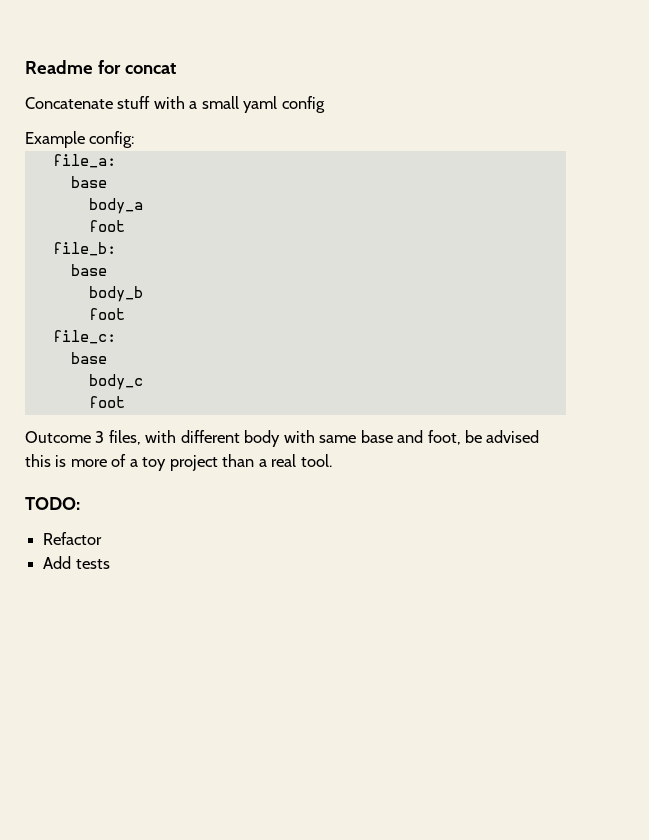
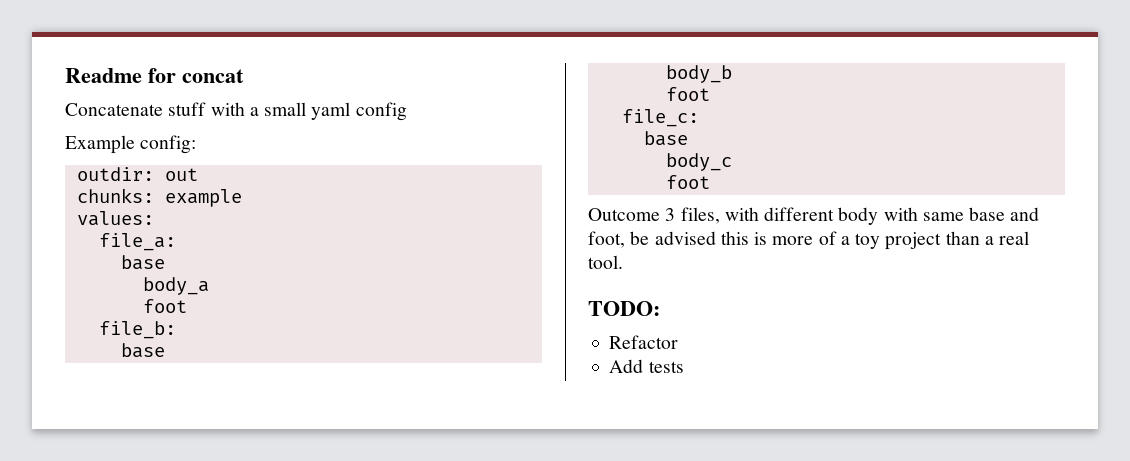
(135, 139) none -> [76,167,198,181] [76,188,242,207] [76,211,154,226] // outdir: out // chunks: example // values:

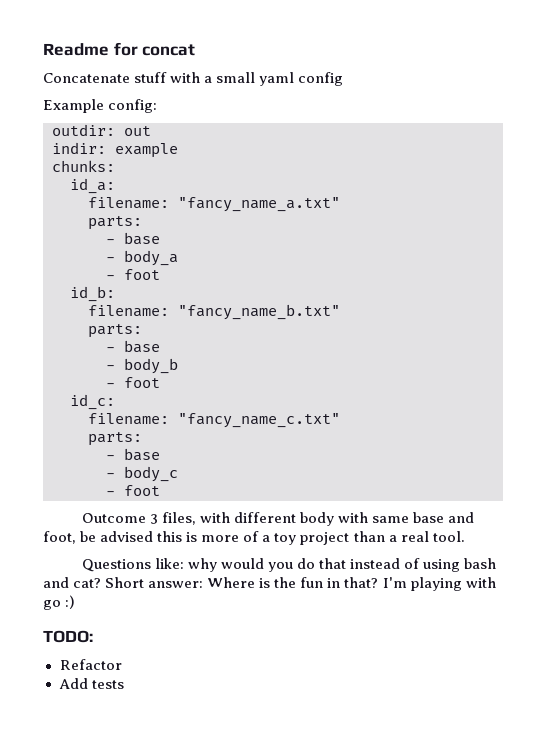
[76,188,154,203] chunks: -> [52,142,106,154] indir:
[76,211,154,226] [98,233,176,251] [120,255,165,270] values: // file_a: // base // -> [52,160,115,172] [70,178,115,194] [88,197,340,212] [88,216,142,230] [106,232,160,245] [106,257,115,262] chunks: // id_a: // filename: "fancy_name_a.txt" // parts: // - base // -
[142,299,187,313] [98,321,176,339] [120,343,165,358] foot // file_b: // base // -> [106,269,160,280] [70,286,115,302] [88,304,340,320] [88,324,142,338] [106,340,160,353] [106,365,115,370] - foot // id_b: // filename: "fancy_name_b.txt" // parts: // - base // -
[665,87,710,101] [621,109,699,127] [643,131,688,146] foot // file_c: // base // -> [106,377,160,388] [70,394,115,410] [88,413,340,428] [88,432,142,446] [106,448,160,461] [106,473,115,478] - foot // id_c: // filename: "fancy_name_c.txt" // parts: // - base // -
(732, 162) none -> [106,491,115,496] -
(623, 262) none -> [81,558,497,572] [43,577,496,591] [43,595,76,610] // Questions like: why would you do that instead of using bash and cat? Short answer: Where is the fun in that? I'm playing with go :)

